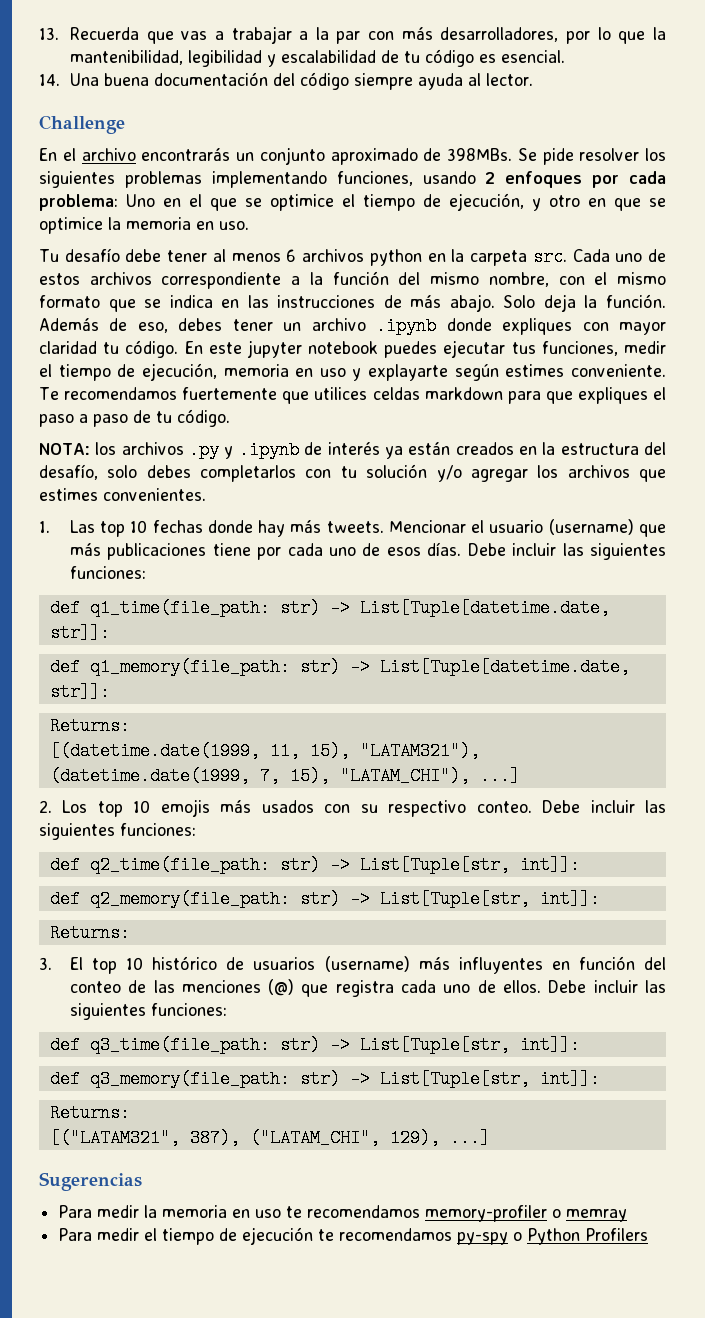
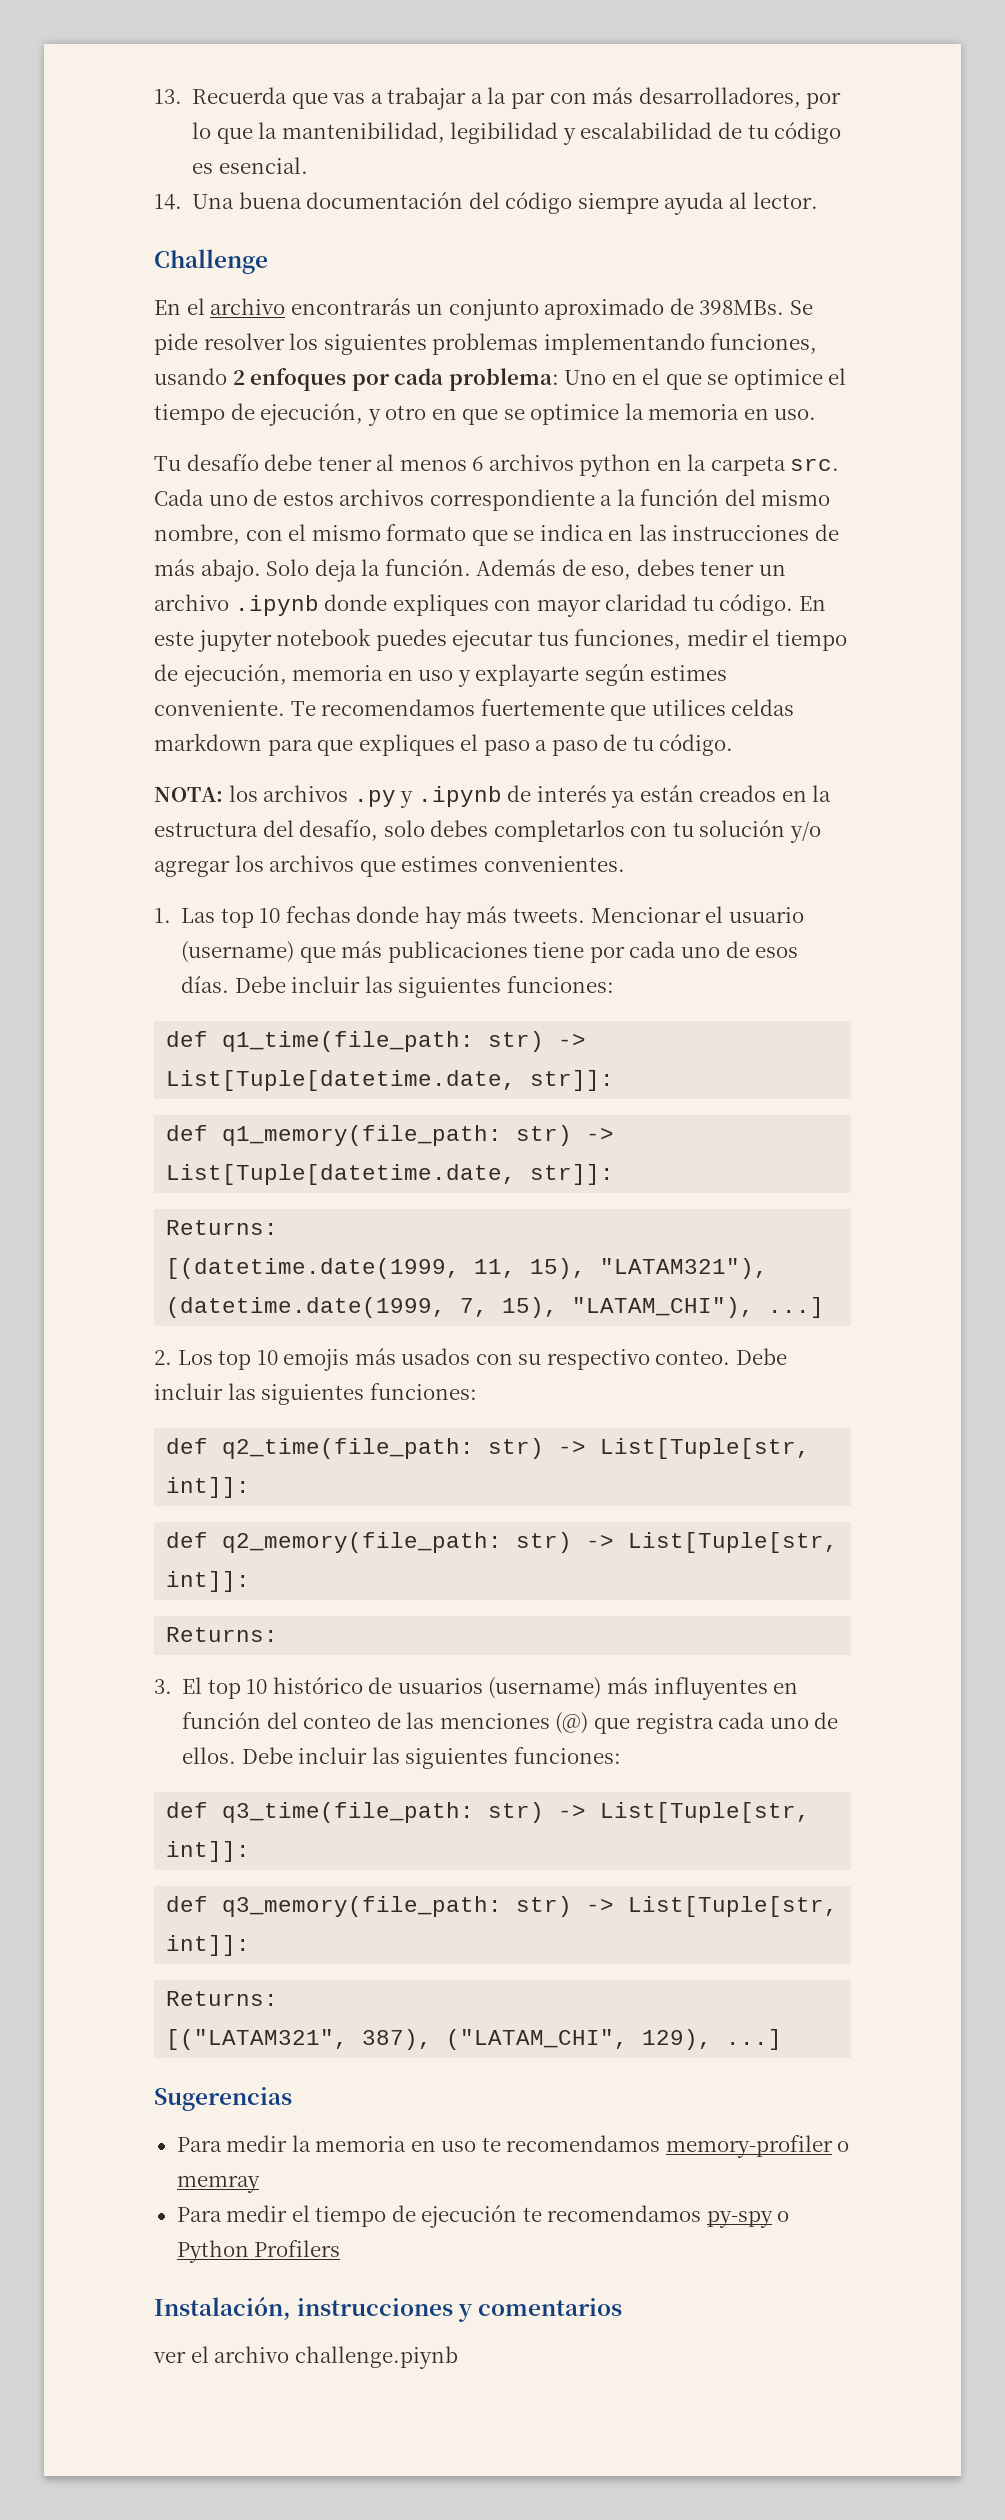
(649, 1234) none -> [154,2297,623,2322] [153,2346,458,2369] // Instalación, instrucciones y comentarios // ver el archivo challenge.piynb

